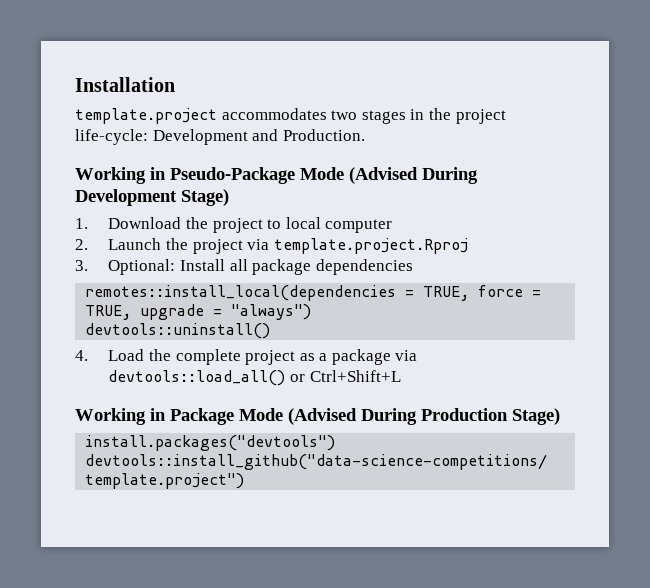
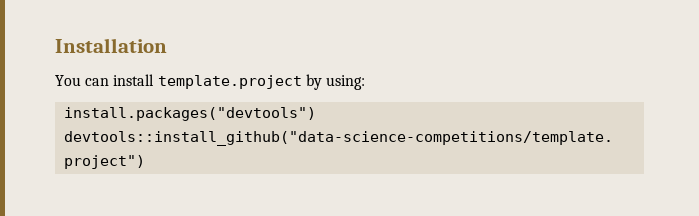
[75,108,506,124] [75,129,365,145] [75,167,478,184] [75,189,229,206] [75,217,393,233] [75,238,468,254] [75,259,413,275] [85,285,542,301] [85,304,312,320] [85,323,271,339] [75,349,418,365] [108,370,401,386] [75,408,560,425] template.project accommodates two stages in the project life-cycle: Development and Production. // Working in Pseudo-Package Mode (Advised During Development Stage) // 1. Download the project to local computer // 2. Launch the project via template.project.Rproj // 3. Optional: Install all package dependencies // remotes::install_local(dependencies = TRUE, force = TRUE, upgrade = "always") // devtools::uninstall() // 4. Load the complete project as a package via devtools::load_all() or Ctrl+Shift+L // Working in Package Mode (Advised During Production Stage) -> [55,74,365,90] You can install template.project by using:

